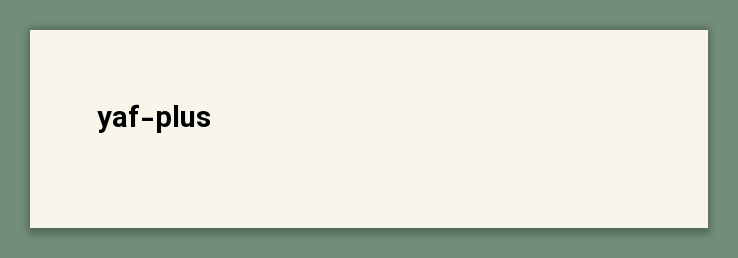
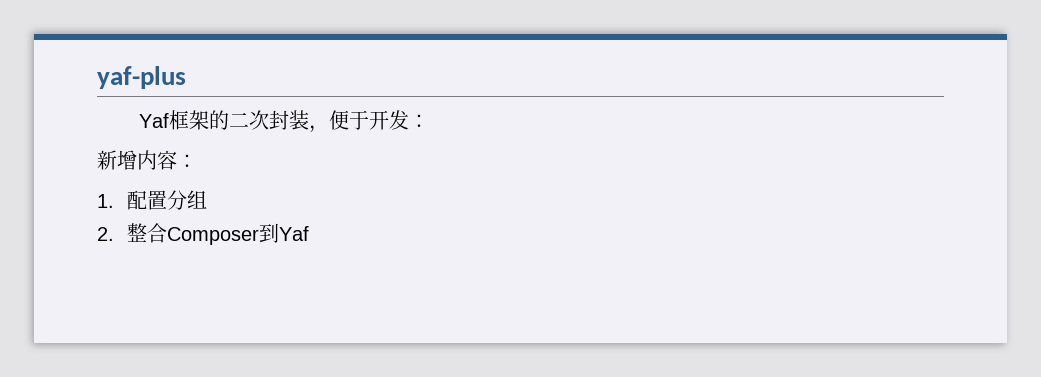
(211, 118) none -> [139,110,430,133] [97,150,197,170] [97,190,207,210] [97,223,309,245] // Yaf框架的二次封装，便于开发： // 新增内容： // 1.配置分组 // 2.整合Composer到Yaf

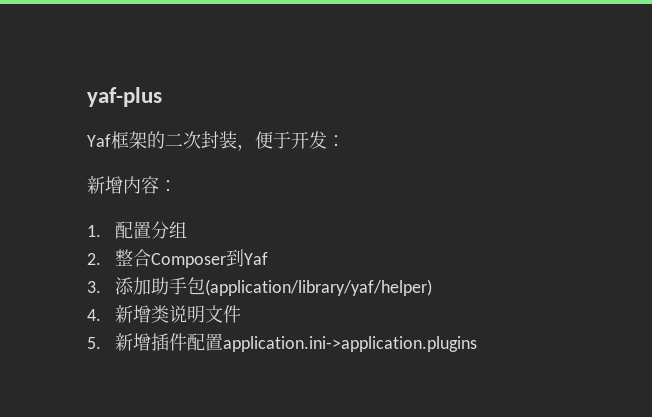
(309, 233) none -> [87,277,433,296] [87,305,242,323] [87,333,478,352] // 3.添加助手包(application/library/yaf/helper) // 4.新增类说明文件 // 5.新增插件配置application.ini->application.plugins

